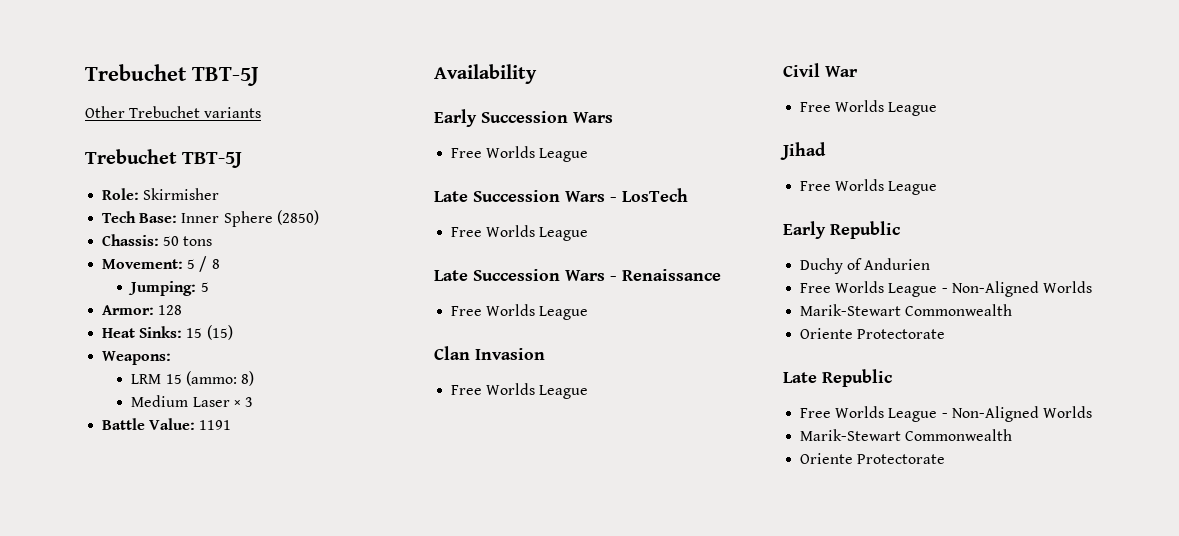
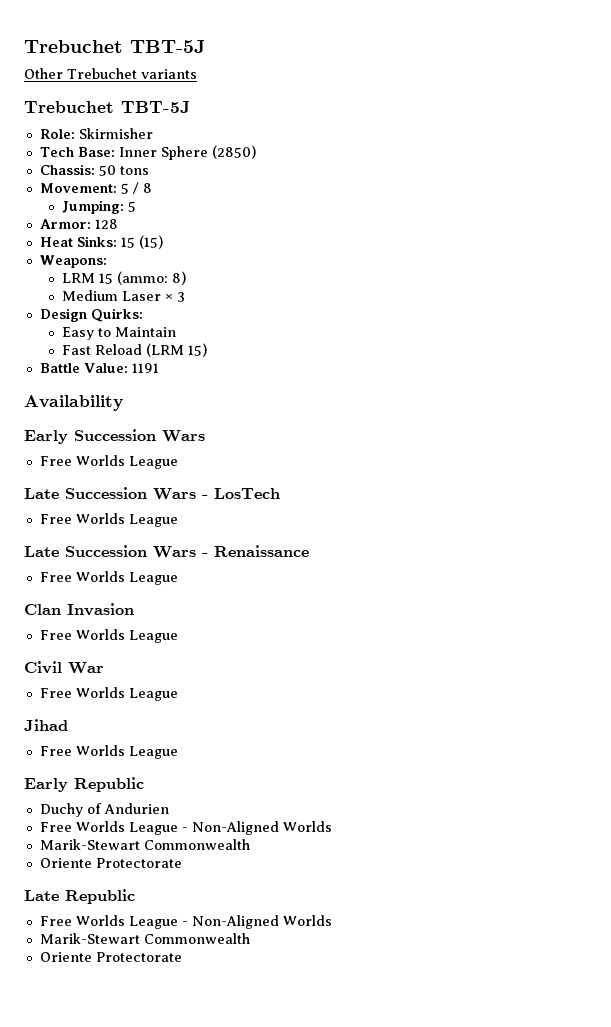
(253, 402) none -> [39,308,143,322] [62,327,177,340] [62,343,208,357] // Design Quirks: // Easy to Maintain // Fast Reload (LRM 15)

